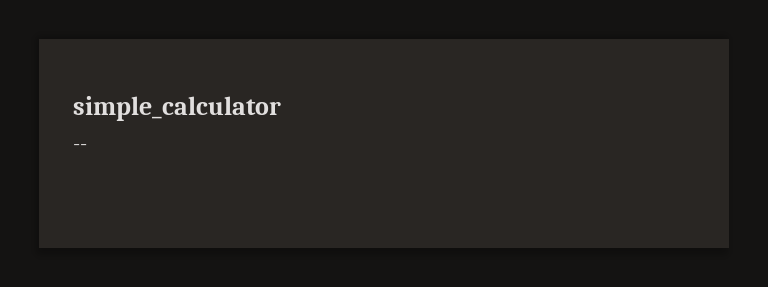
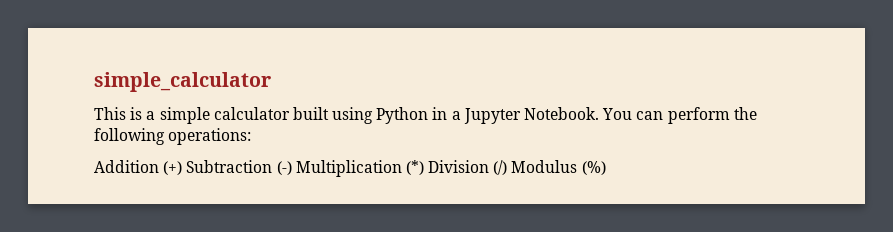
[73,144,87,151] -- -> [94,107,757,124] [94,128,252,145] [94,160,606,177] This is a simple calculator built using Python in a Jupyter Notebook. You can perform the following operations: // Addition (+) Subtraction (-) Multiplication (*) Division (/) Modulus (%)

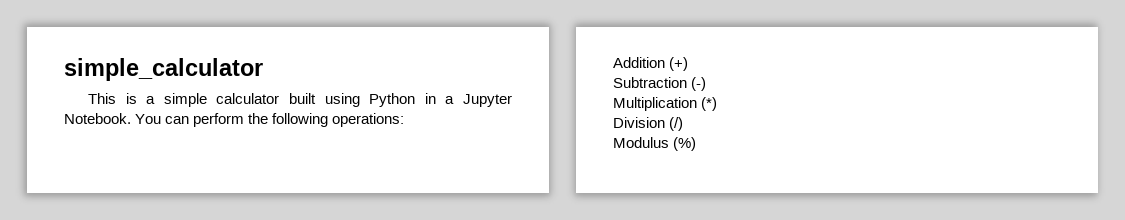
(183, 168) none -> (689, 64) //
(292, 168) none -> (707, 84) //
(424, 167) none -> (718, 104) //
(508, 167) none -> (684, 124) //

